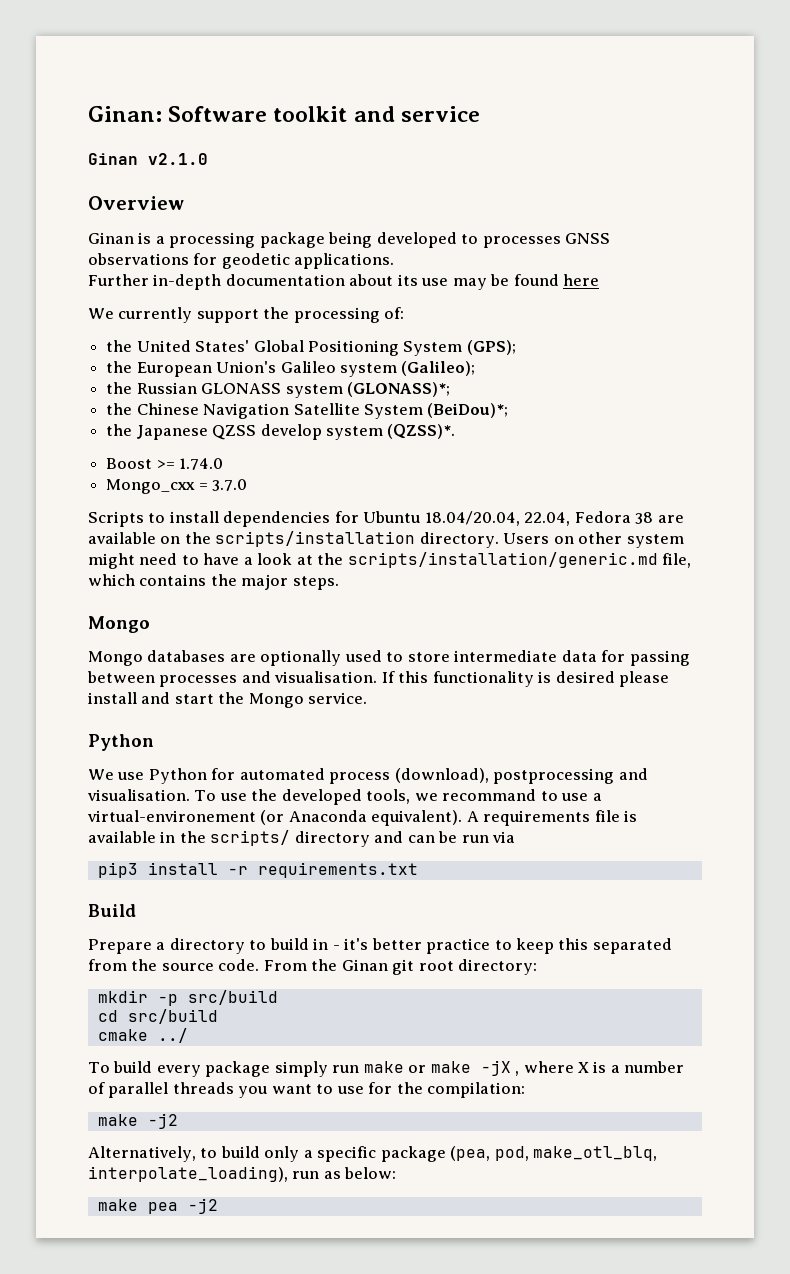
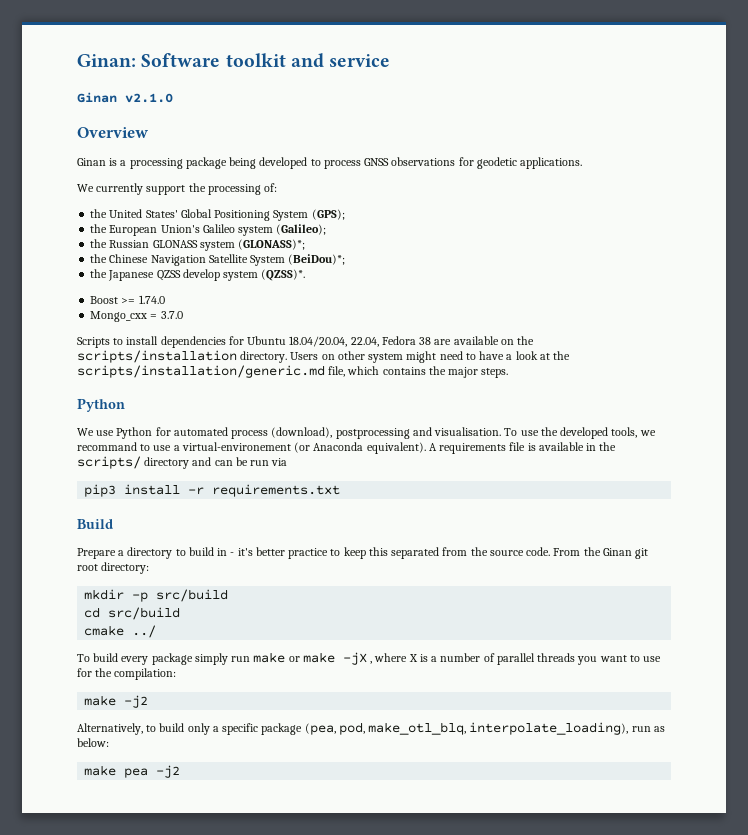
[482,236,561,248] processes -> [323,160,361,169] process
[88,274,600,290] // Further in-depth documentation about its use may be found here -> (583, 163) none
[88,616,150,633] [88,650,690,666] [87,671,670,687] [88,692,368,708] // Mongo // Mongo databases are optionally used to store intermediate data for passing between processes and visualisation. If this functionality is desired please install and start the Mongo service. -> (509, 373) none

